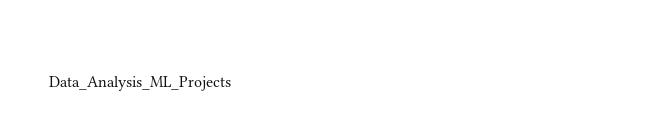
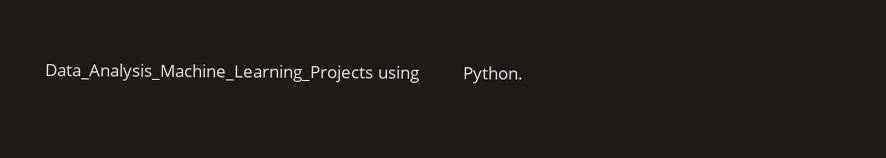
[49,76,231,91] Data_Analysis_ML_Projects -> [44,63,524,84] Data_Analysis_Machine_Learning_Projects using Python.

